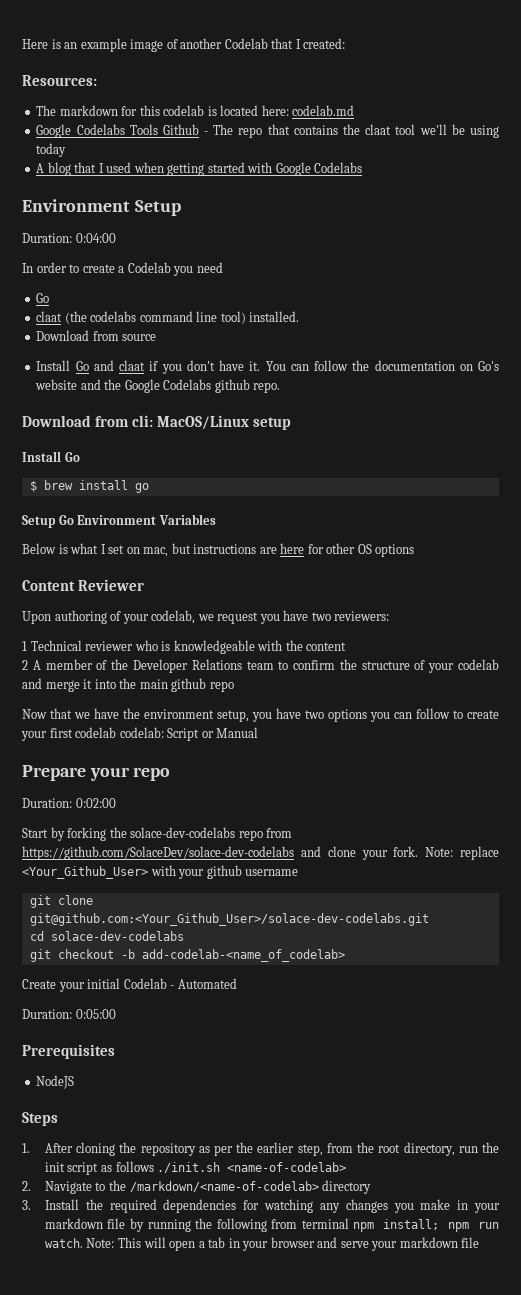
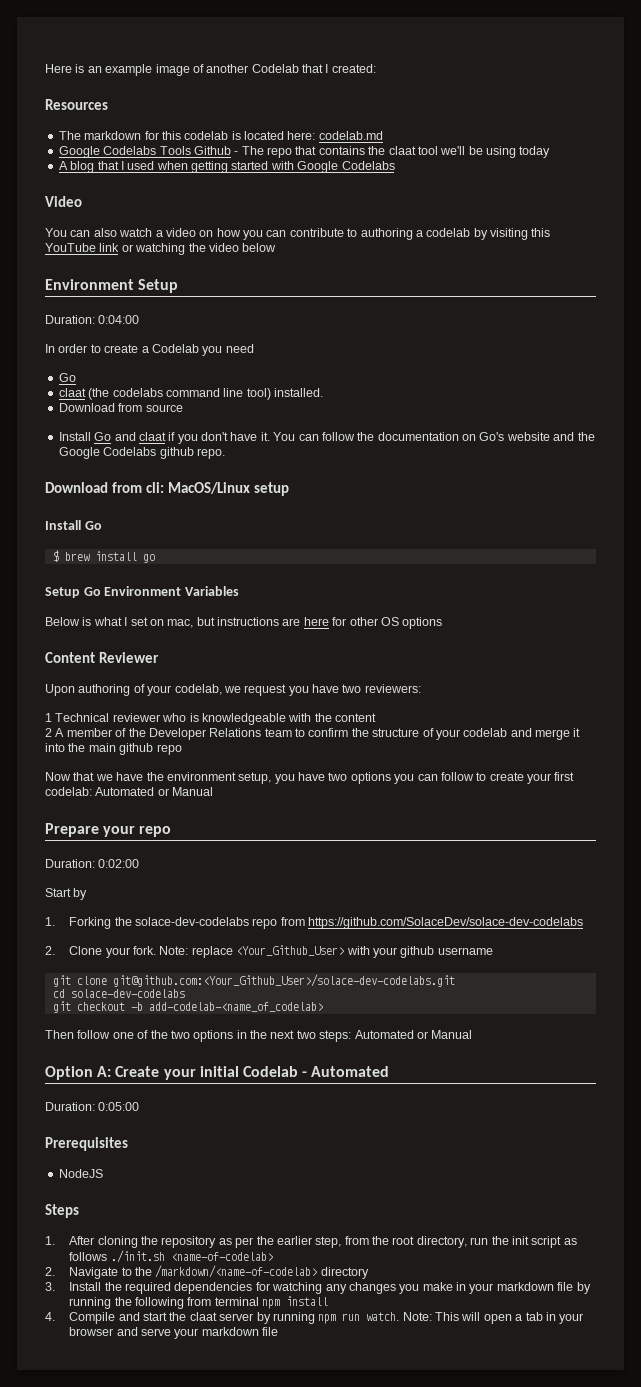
[22,75,97,86] Resources: -> [45,99,108,110] Resources
(363, 167) none -> [45,196,82,207] [45,228,551,240] [45,243,277,255] // Video // You can also watch a video on how you can contribute to authoring a codelab by visiting this YouTube link or watching the video below
[75,727,200,741] codelab codelab: Script -> [45,787,155,796] codelab: Automated
[67,827,107,841] forking -> [45,917,112,929] // 1. Forking
[300,846,356,857] and clone -> [45,946,103,955] // 2. Clone
(345, 955) none -> [45,1030,473,1042] [45,1066,112,1080] Then follow one of the two options in the next two steps: Automated or Manual // Option A:
[383,1219,440,1230] install; -> [286,1296,329,1306] [45,1312,315,1324] install // 4. Compile and start the claat server by running

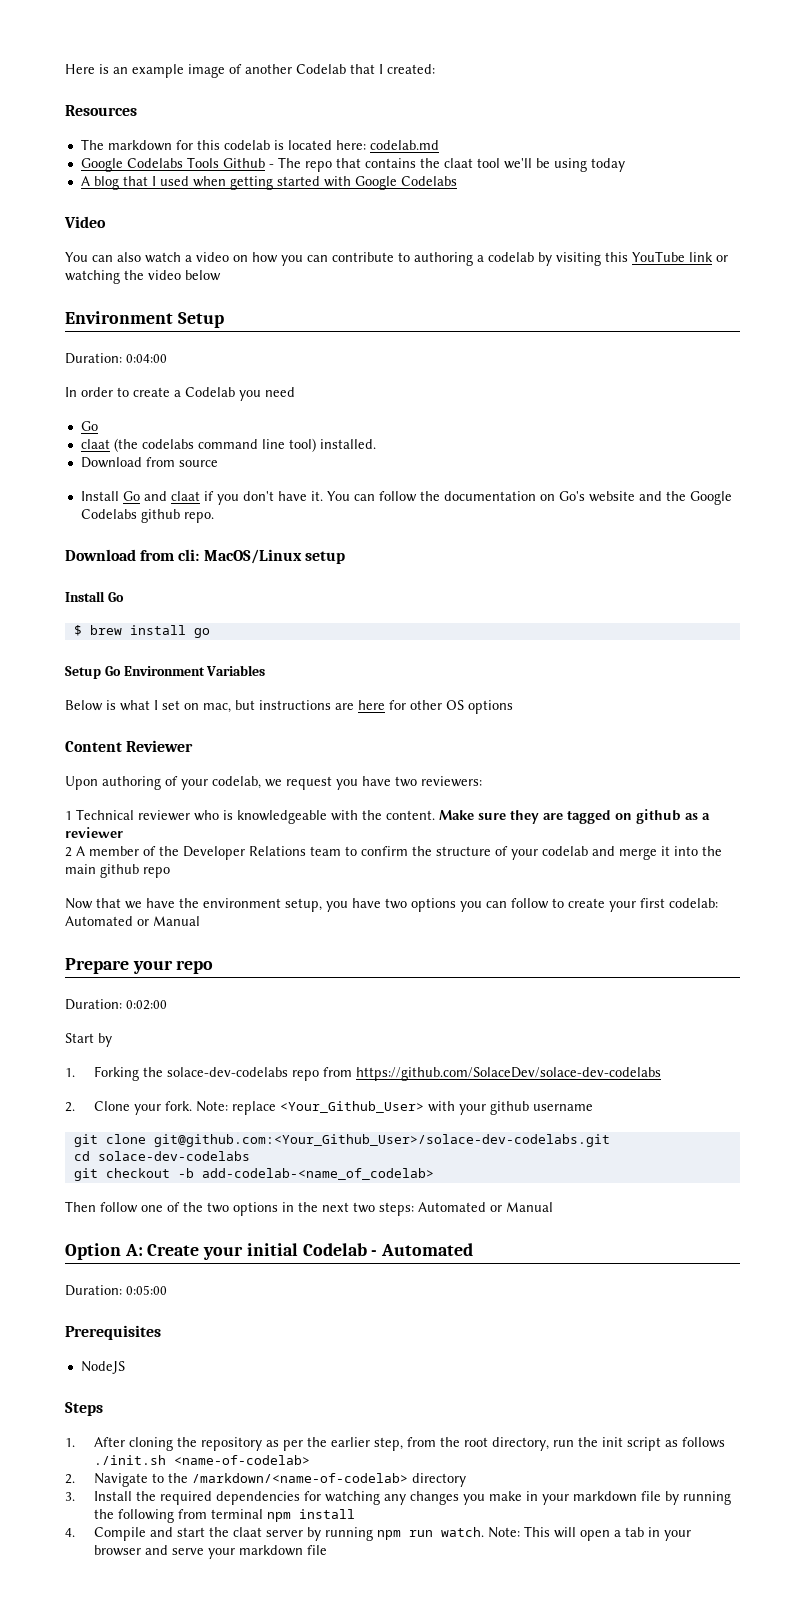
[335,713,376,722] content -> [386,809,710,824] [65,827,123,838] content. Make sure they are tagged on github as a reviewer

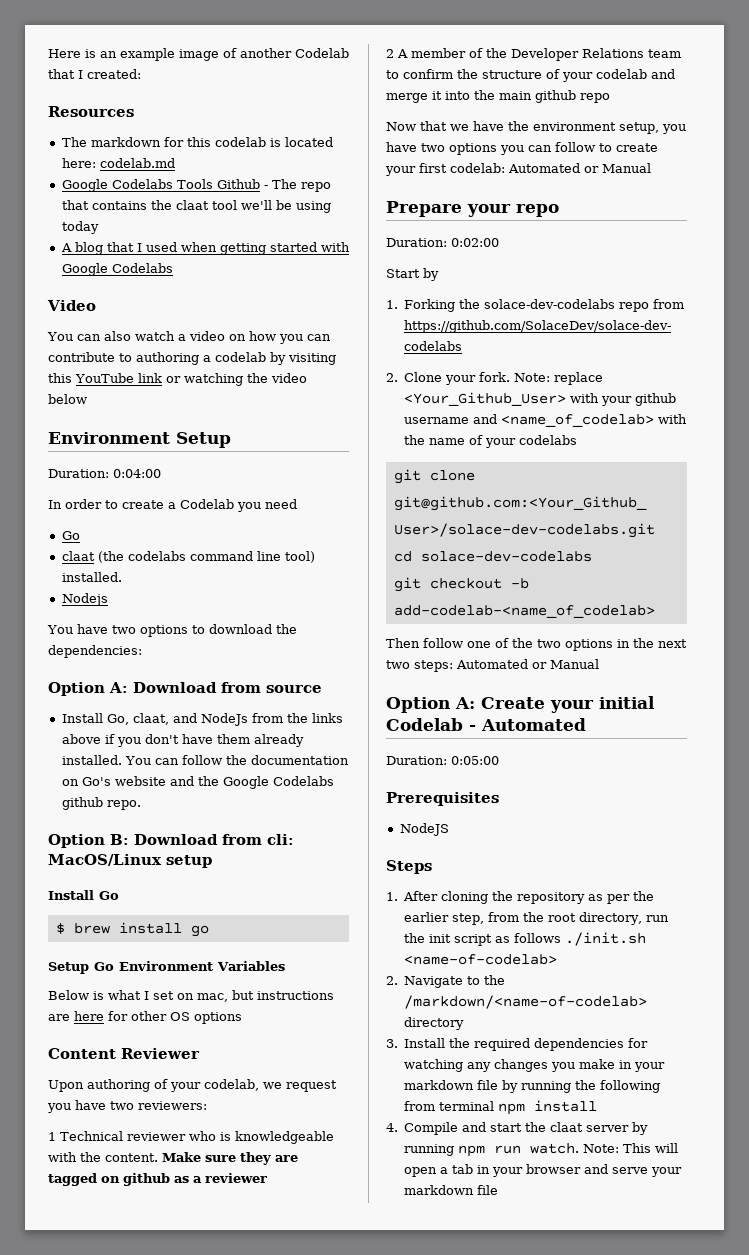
[80,457,218,468] [80,491,200,501] Download from source // Install Go and claat -> [61,593,108,606] [47,624,297,637] [48,645,142,658] [48,682,322,696] [61,713,343,726] [61,734,101,744] Nodejs // You have two options to download the dependencies: // Option A: Download from source // Install Go, claat, and NodeJs from the links above
[310,491,323,501] it. -> [216,734,304,747] [61,755,122,765] them already installed.
(214, 517) none -> [48,834,129,848] Option B:
(593, 1107) none -> [473,414,688,427] [404,435,578,448] and <name_of_codelab> with the name of your codelabs

